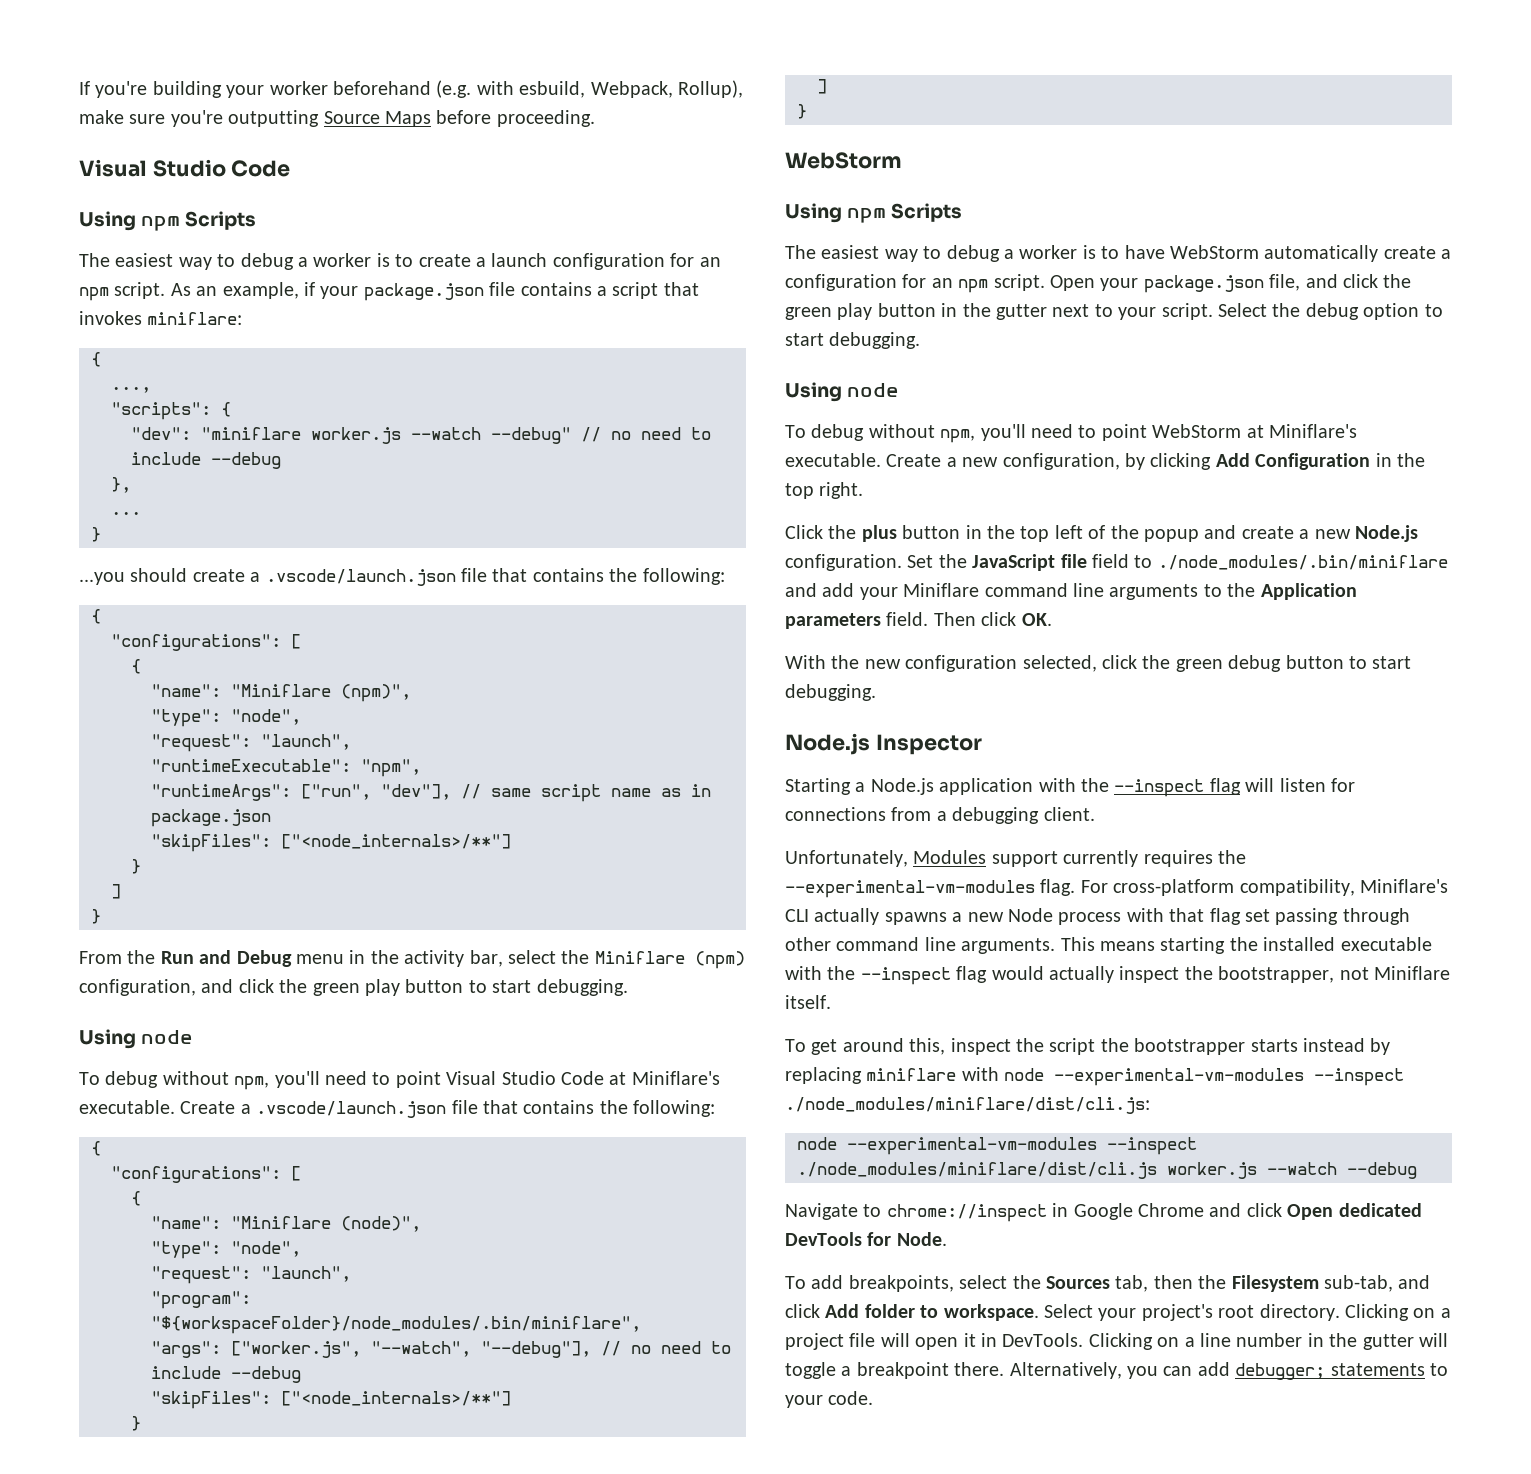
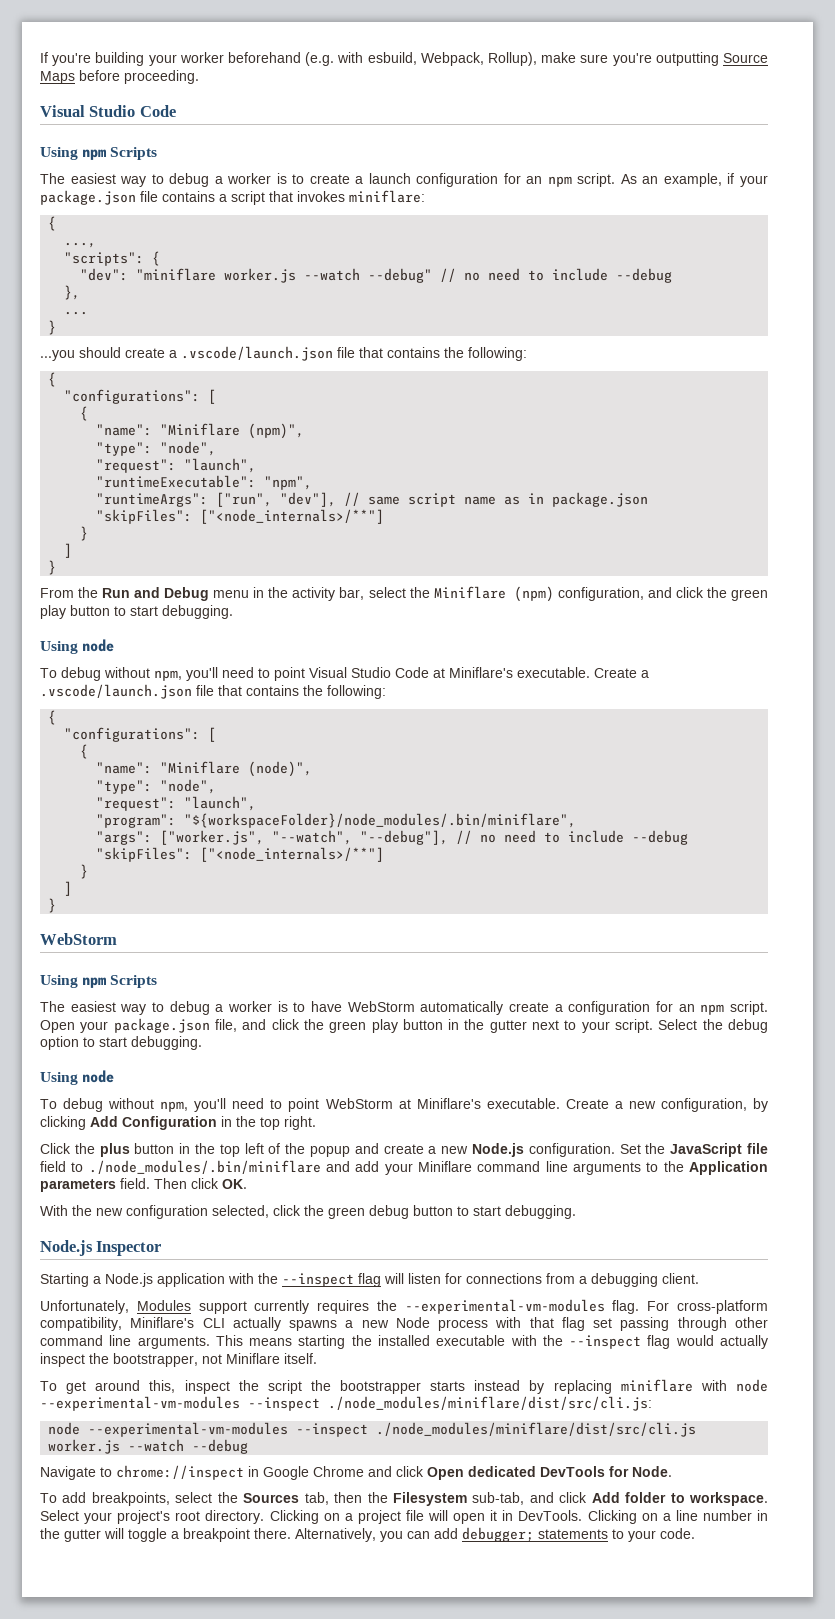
[785,1097,1150,1114] [797,1137,1197,1155] [797,1162,1157,1179] ./node_modules/miniflare/dist/cli.js: // node --experimental-vm-modules --inspect ./node_modules/miniflare/dist/cli.js -> [328,1396,652,1411] [48,1422,697,1437] ./node_modules/miniflare/dist/src/cli.js: // node --experimental-vm-modules --inspect ./node_modules/miniflare/dist/src/cli.js

